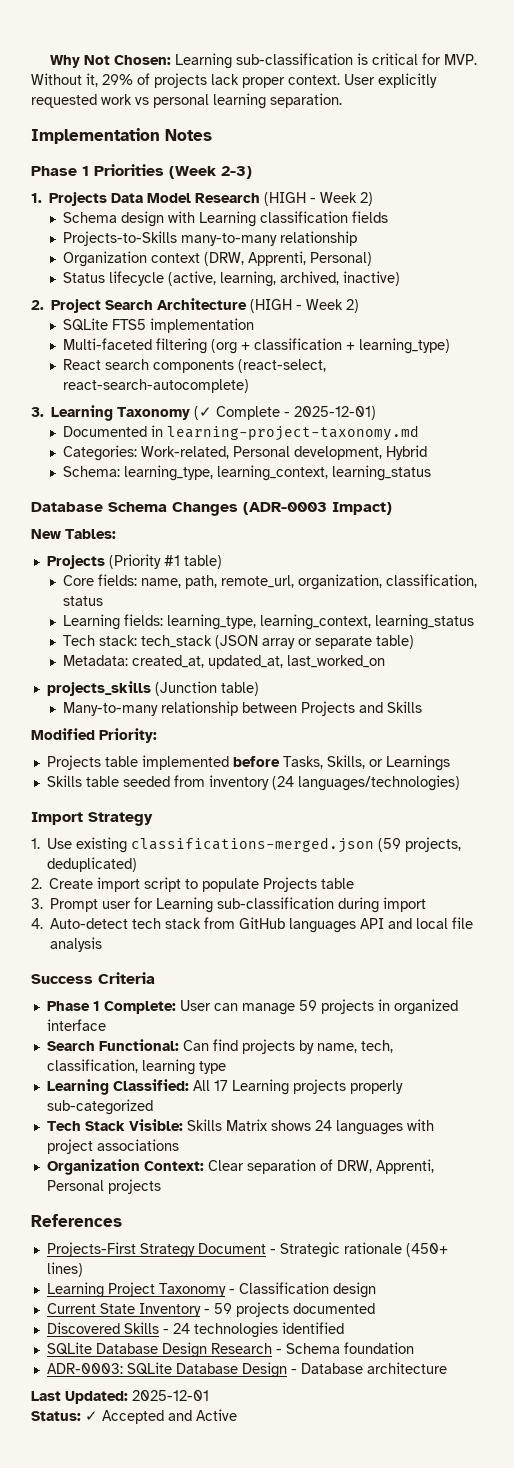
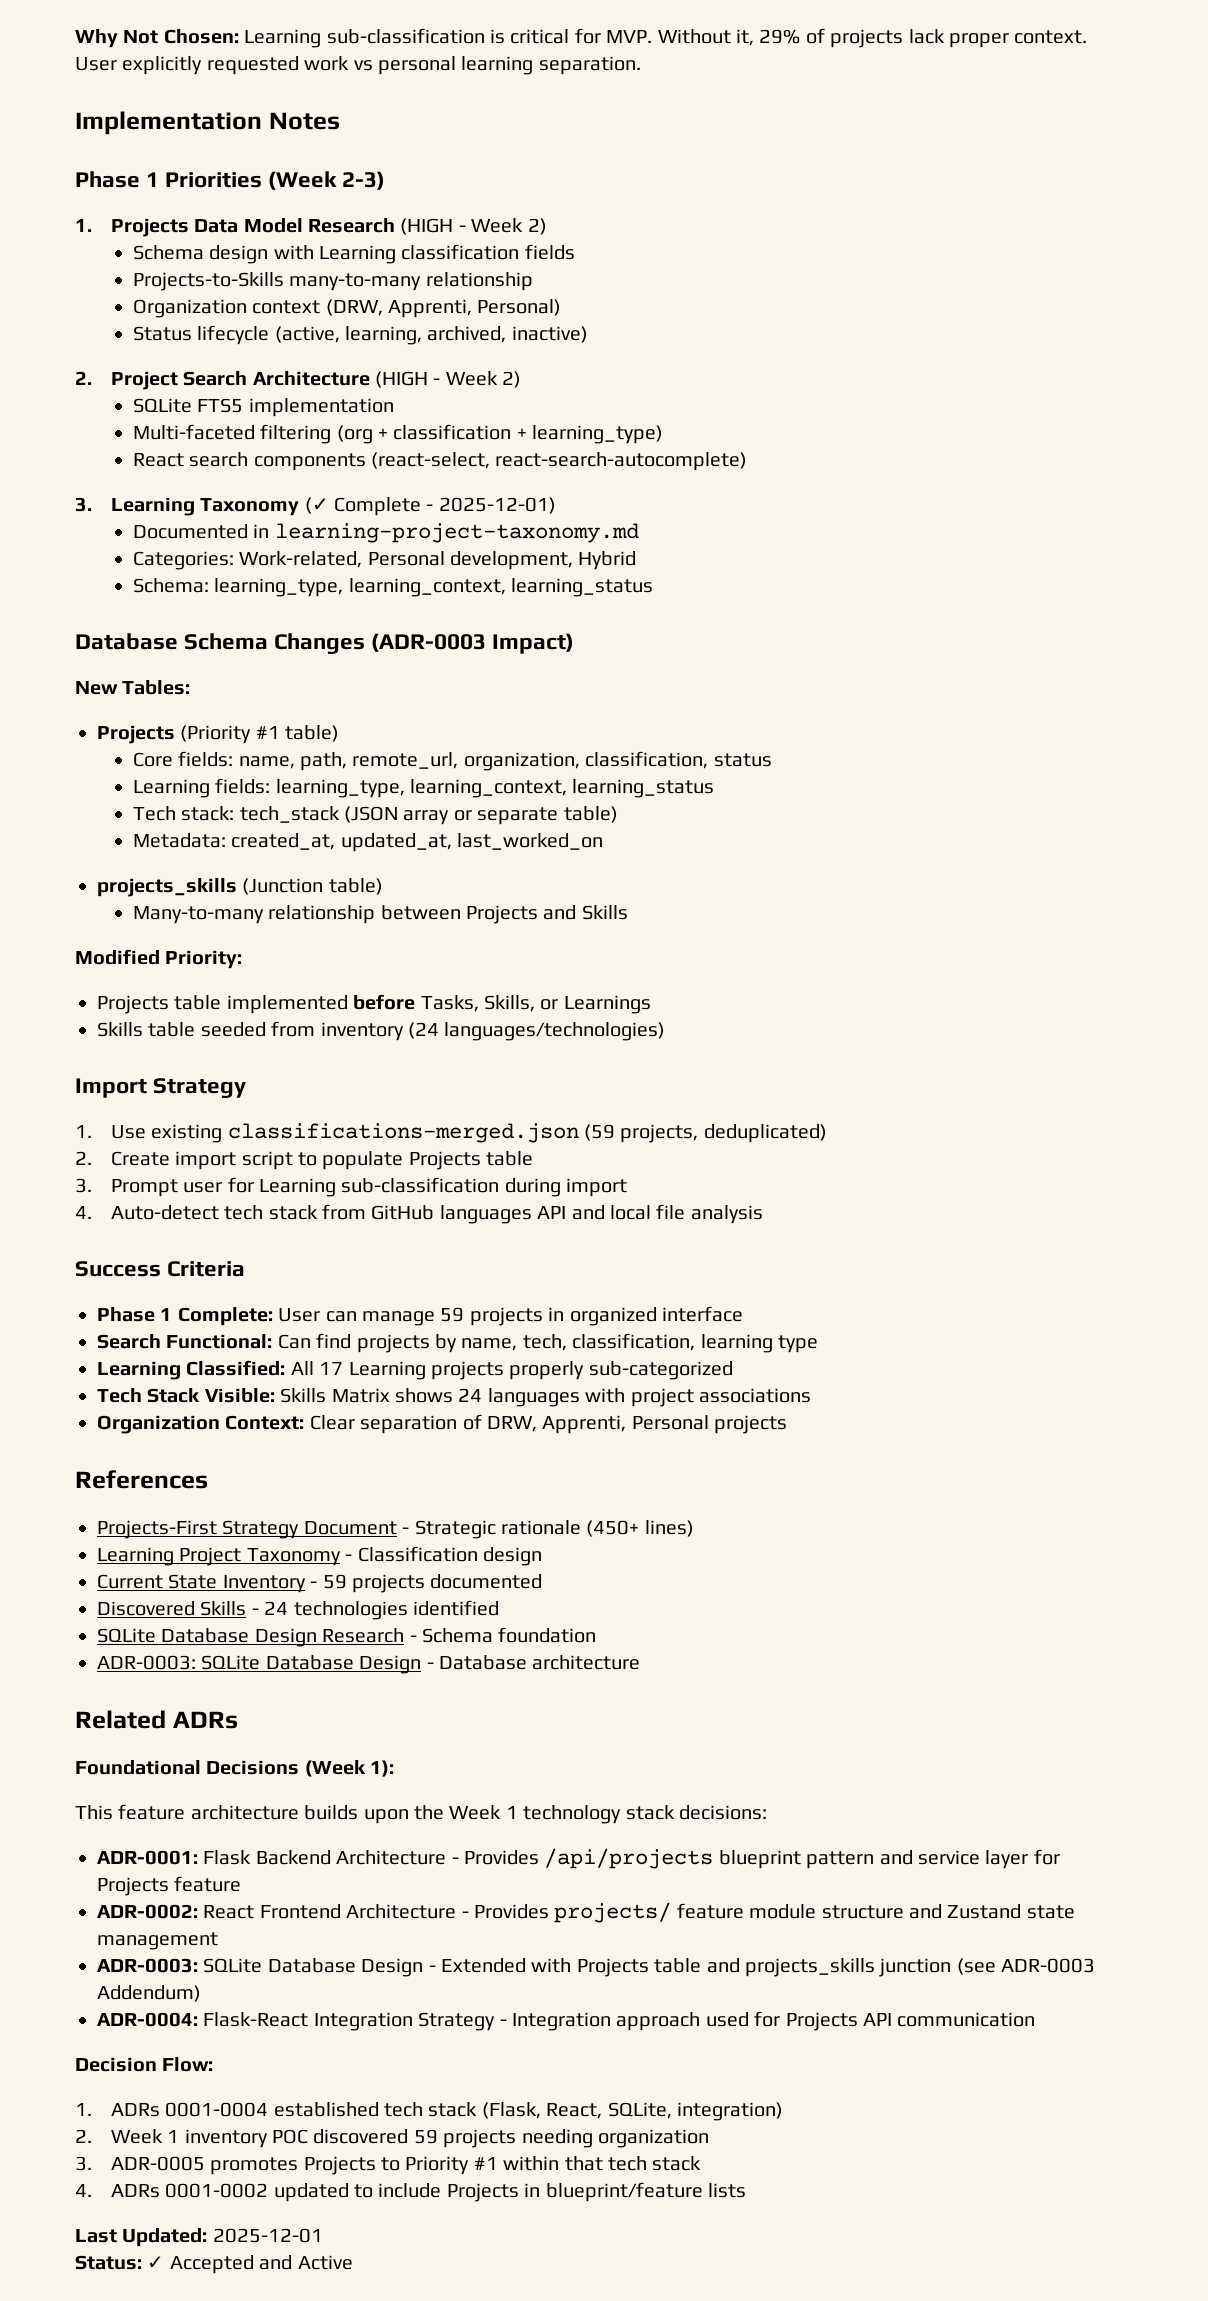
(447, 1368) none -> [75,1710,238,1729] [75,1760,395,1777] [75,1804,767,1824] [97,1848,1060,1869] [97,1876,242,1896] [97,1902,1075,1923] [97,1932,218,1950] [97,1958,1096,1977] [97,1985,201,2002] [97,2011,1036,2031] [75,2057,214,2072] [75,2102,784,2121] [75,2129,710,2148] [75,2156,702,2175] [75,2182,747,2202] // Related ADRs // Foundational Decisions (Week 1): // This feature architecture builds upon the Week 1 technology stack decisions: // ADR-0001: Flask Backend Architecture - Provides /api/projects blueprint pattern and service layer for Projects feature // ADR-0002: React Frontend Architecture - Provides projects/ feature module structure and Zustand state management // ADR-0003: SQLite Database Design - Extended with Projects table and projects_skills junction (see ADR-0003 Addendum) // ADR-0004: Flask-React Integration Strategy - Integration approach used for Projects API communication // Decision Flow: // 1. ADRs 0001-0004 established tech stack (Flask, React, SQLite, integration) // 2. Week 1 inventory POC discovered 59 projects needing organization // 3. ADR-0005 promotes Projects to Priority #1 within that tech stack // 4. ADRs 0001-0002 updated to include Projects in blueprint/feature lists

